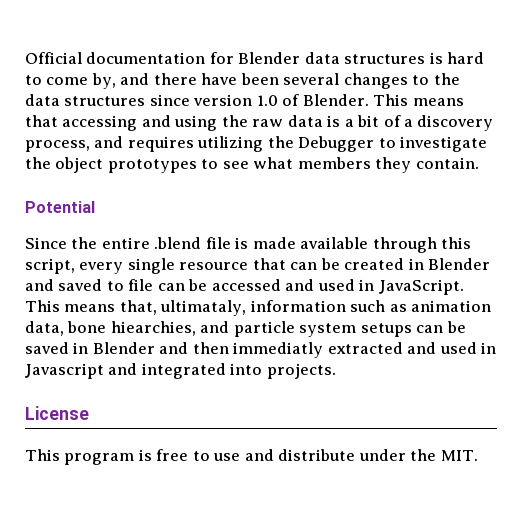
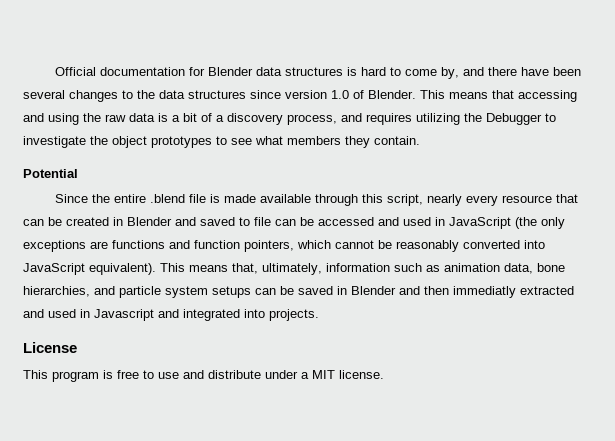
[79,258,175,274] every single -> [426,194,498,206] nearly every
[378,279,464,295] JavaScript. -> [449,217,565,229] [23,240,545,252] [23,263,156,275] JavaScript (the only exceptions are functions and function pointers, which cannot be reasonably converted into JavaScript equivalent).
[160,300,247,316] ultimataly, -> [262,263,322,275] ultimately,
[110,321,196,336] hiearchies, -> [23,286,90,297] hierarchies,
[410,449,478,461] the MIT. -> [301,370,384,379] a MIT license.

